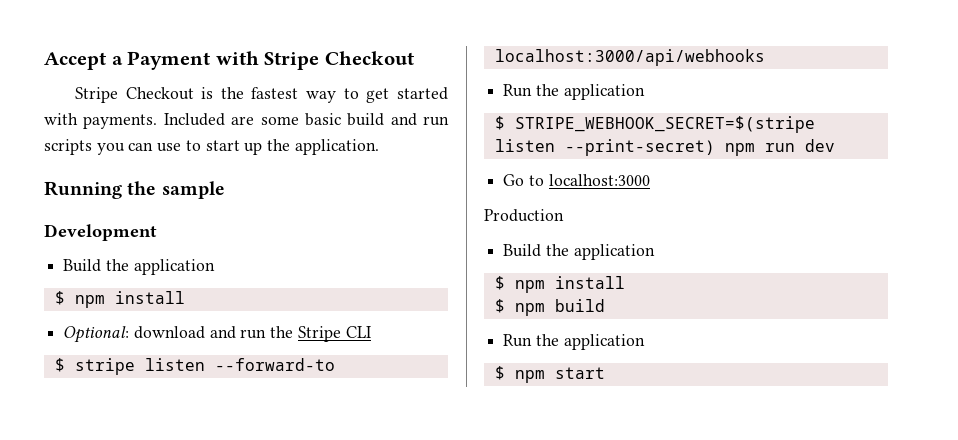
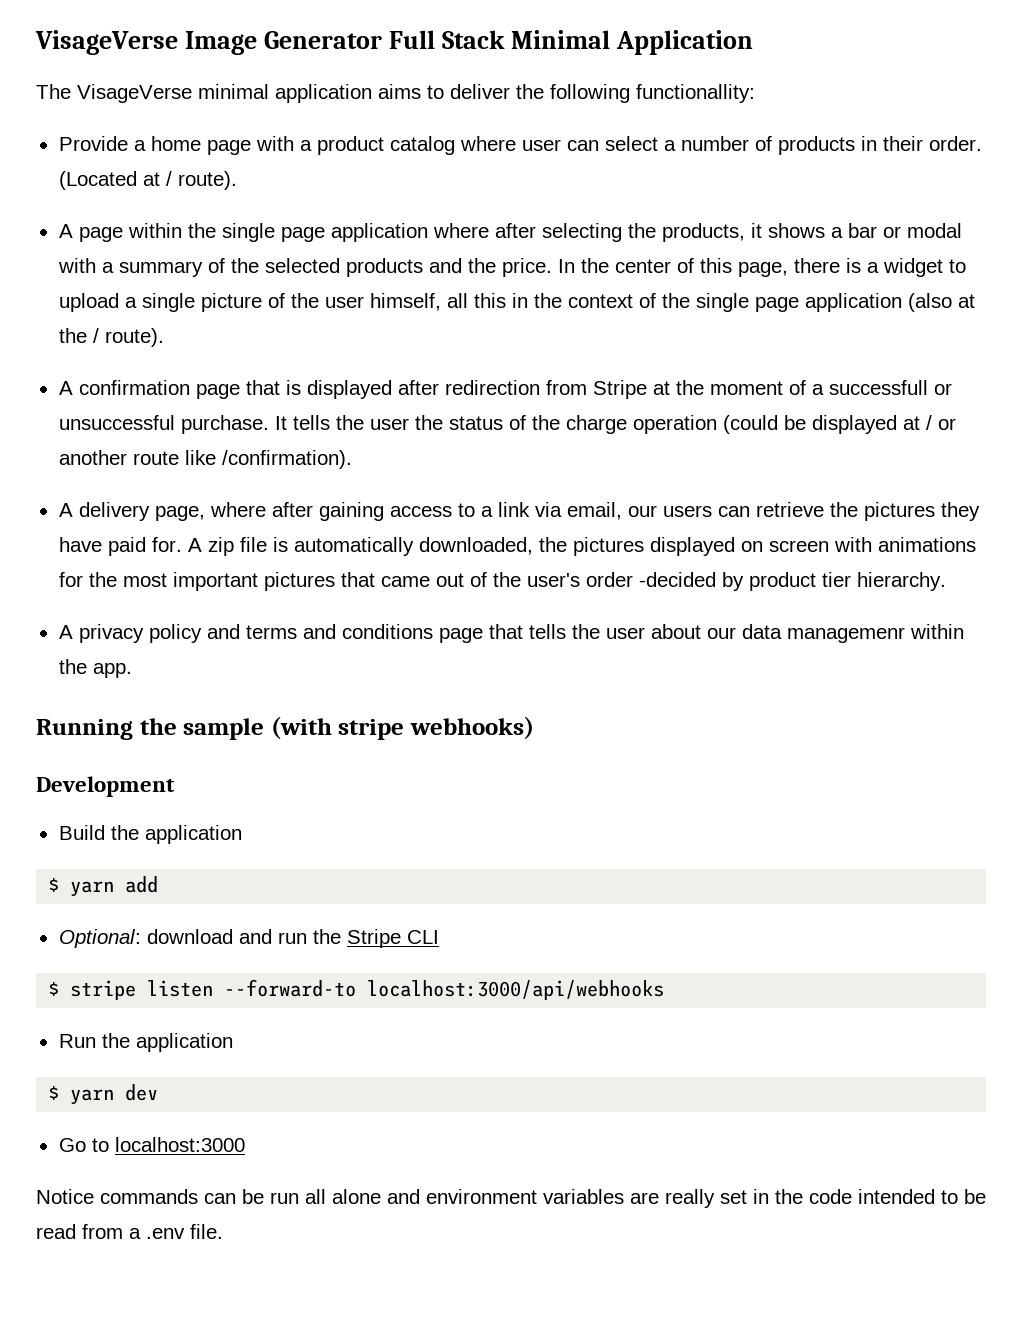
[44,51,414,70] [74,87,448,103] [44,113,449,129] [44,139,379,155] Accept a Payment with Stripe Checkout // Stripe Checkout is the fastest way to get started with payments. Included are some basic build and run scripts you can use to start up the application. -> [35,30,754,55] [36,84,755,103] [58,136,982,155] [58,171,237,190] [58,223,962,242] [57,258,966,277] [58,293,975,312] [58,328,164,347] [58,380,952,399] [58,415,956,434] [58,450,352,469] [58,502,980,521] [58,537,976,556] [58,572,946,591] [58,624,964,643] [58,659,132,678] VisageVerse Image Generator Full Stack Minimal Application // The VisageVerse minimal application aims to deliver the following functionallity: // Provide a home page with a product catalog where user can select a number of products in their order. (Located at / route). // A page within the single page application where after selecting the products, it shows a bar or modal with a summary of the selected products and the price. In the center of this page, there is a widget to upload a single picture of the user himself, all this in the context of the single page application (also at the / route). // A confirmation page that is displayed after redirection from Stripe at the moment of a successfull or unsuccessful purchase. It tells the user the status of the charge operation (could be displayed at / or another route like /confirmation). // A delivery page, where after gaining access to a link via email, our users can retrieve the pictures they have paid for. A zip file is automatically downloaded, the pictures displayed on screen with animations for the most important pictures that came out of the user's order -decided by product tier hierarchy. // A privacy policy and terms and conditions page that tells the user about our data managemenr within the app.
(225, 190) none -> [270,716,535,740] (with stripe webhooks)
[74,291,185,308] npm install -> [70,876,159,897] yarn add
[514,116,815,133] [494,139,795,156] STRIPE_WEBHOOK_SECRET=$(stripe listen --print-secret) npm run -> [70,1089,115,1105] yarn
[484,209,564,222] [503,244,655,260] [494,276,625,293] [494,299,605,316] [503,334,645,350] [494,366,605,383] Production // Build the application // $ npm install // $ npm build // Run the application // $ npm start -> [36,1189,986,1208] [36,1224,223,1239] Notice commands can be run all alone and environment variables are really set in the code intended to be read from a .env file.

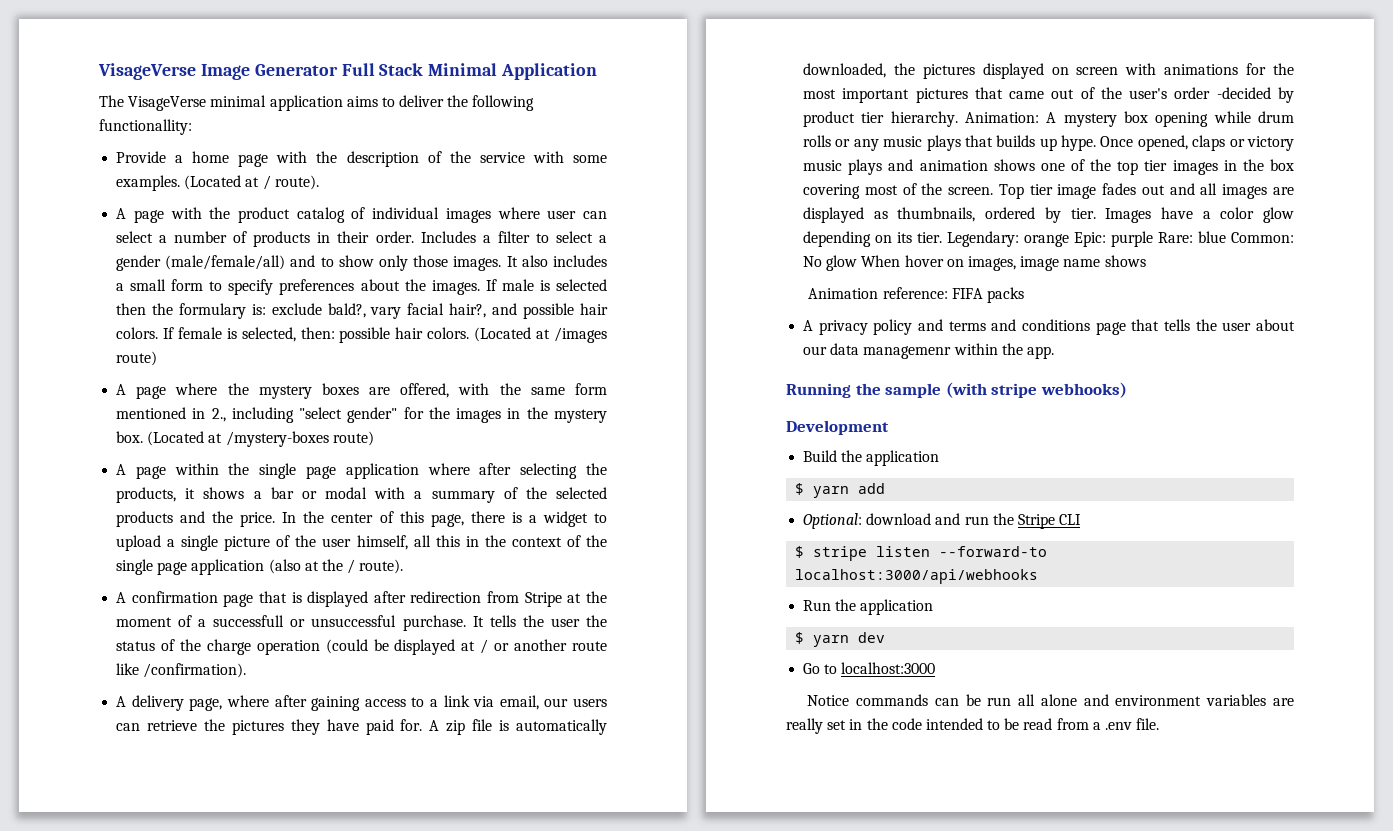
[299,136,455,155] a product catalog -> [316,151,607,167] [116,175,319,191] [116,207,491,223] the description of the service with some examples. (Located at / route). // A page with the product catalog of individual images
[58,171,237,190] (Located at / route). -> [420,231,607,243] [116,255,607,271] [116,279,607,295] [116,303,608,319] [116,327,607,343] [116,351,158,366] [116,383,607,399] [116,407,607,423] [116,431,374,447] Includes a filter to select a gender (male/female/all) and to show only those images. It also includes a small form to specify preferences about the images. If male is selected then the formulary is: exclude bald?, vary facial hair?, and possible hair colors. If female is selected, then: possible hair colors. (Located at /images route) // A page where the mystery boxes are offered, with the same form mentioned in 2., including "select gender" for the images in the mystery box. (Located at /mystery-boxes route)
(946, 581) none -> [965,111,1294,127] [803,135,1294,151] [803,159,1294,175] [803,183,1294,199] [803,207,1294,223] [803,231,1294,247] [803,255,1146,271] [808,287,1025,303] Animation: A mystery box opening while drum rolls or any music plays that builds up hype. Once opened, claps or victory music plays and animation shows one of the top tier images in the box covering most of the screen. Top tier image fades out and all images are displayed as thumbnails, ordered by tier. Images have a color glow depending on its tier. Legendary: orange Epic: purple Rare: blue Common: No glow When hover on images, image name shows // Animation reference: FIFA packs

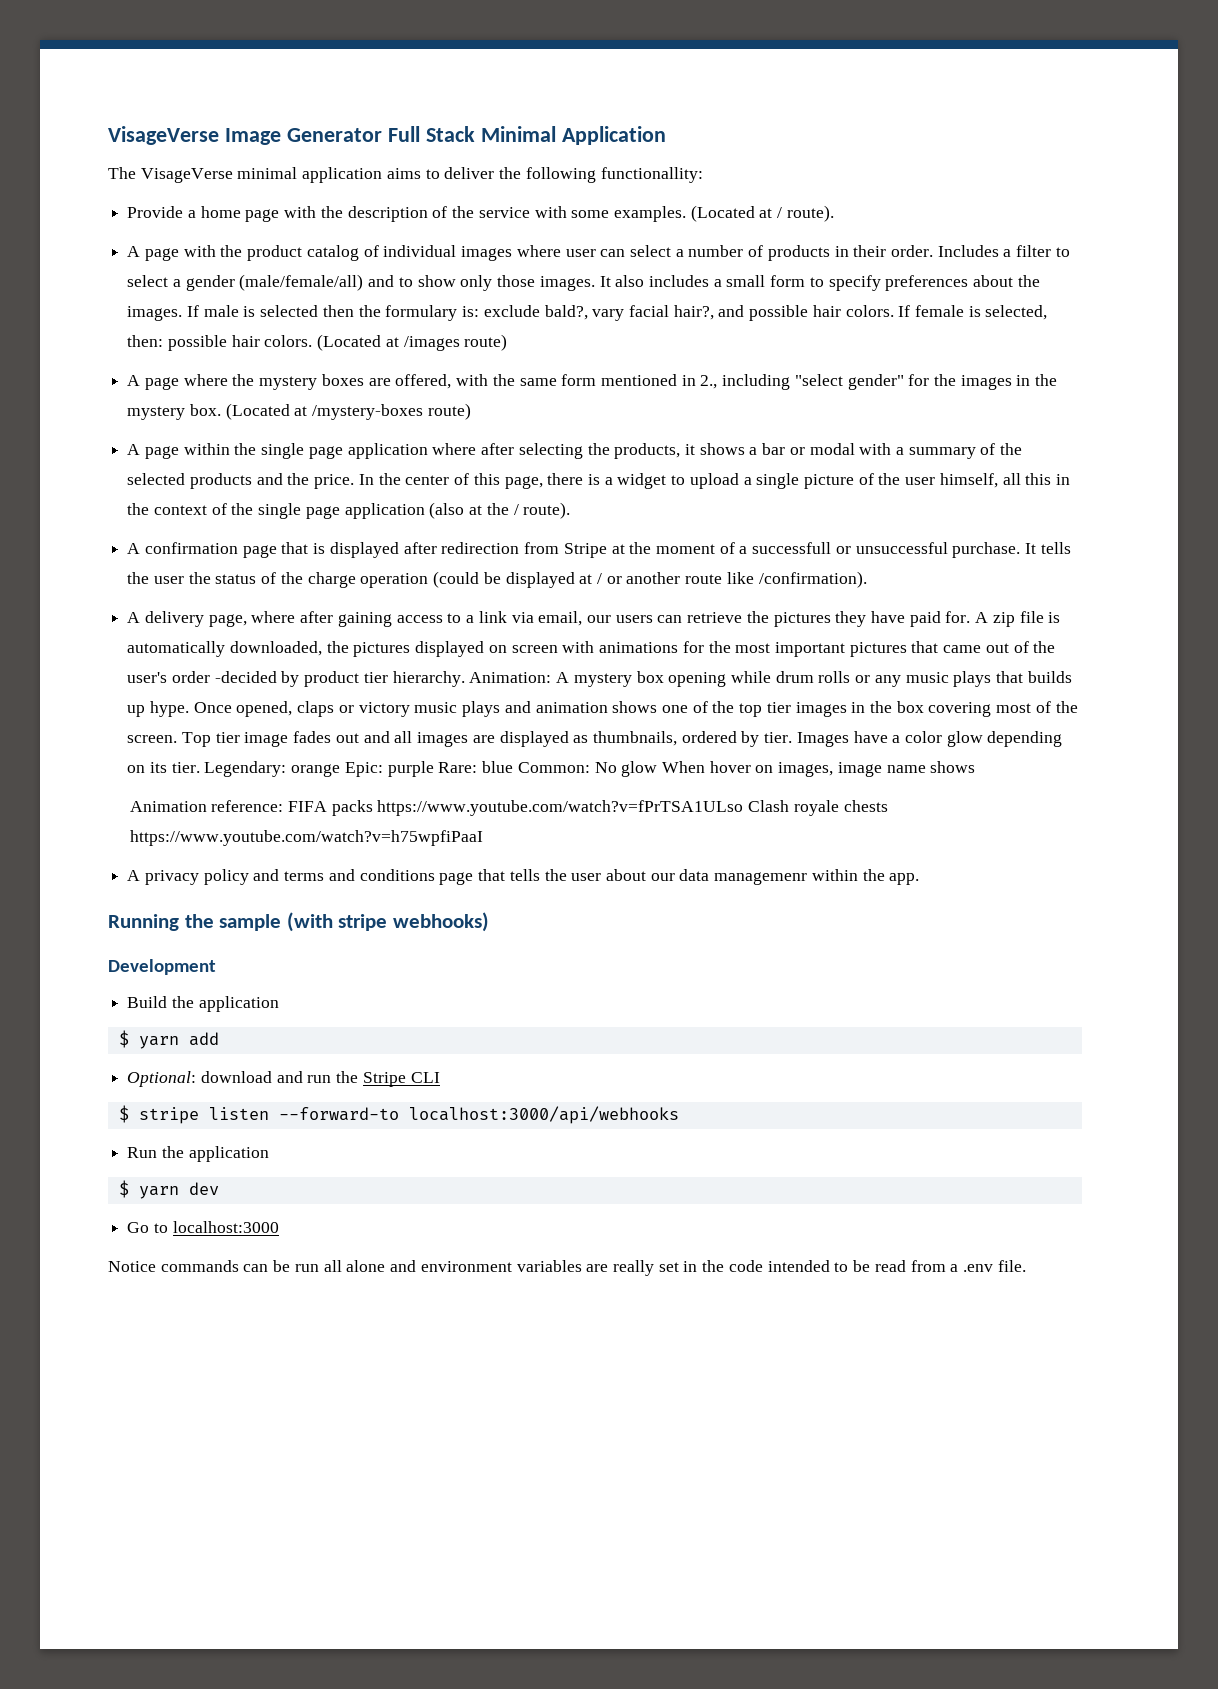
(1025, 295) none -> [377,800,888,816] [129,830,483,846] https://www.youtube.com/watch?v=fPrTSA1ULso Clash royale chests https://www.youtube.com/watch?v=h75wpfiPaaI

